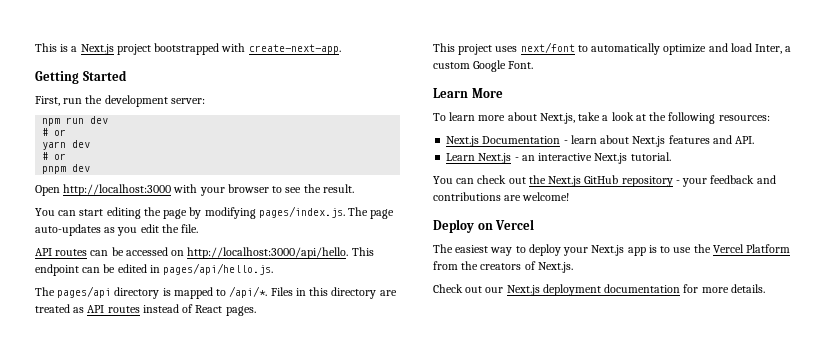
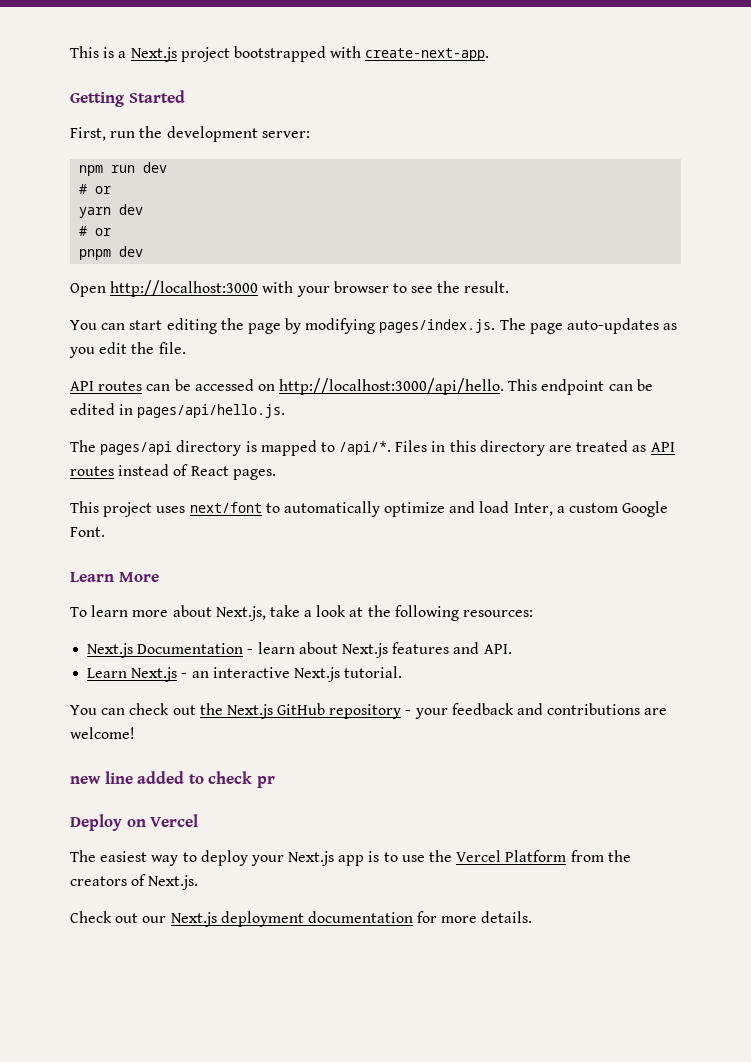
(570, 196) none -> [70,771,275,788] // new line added to check pr

